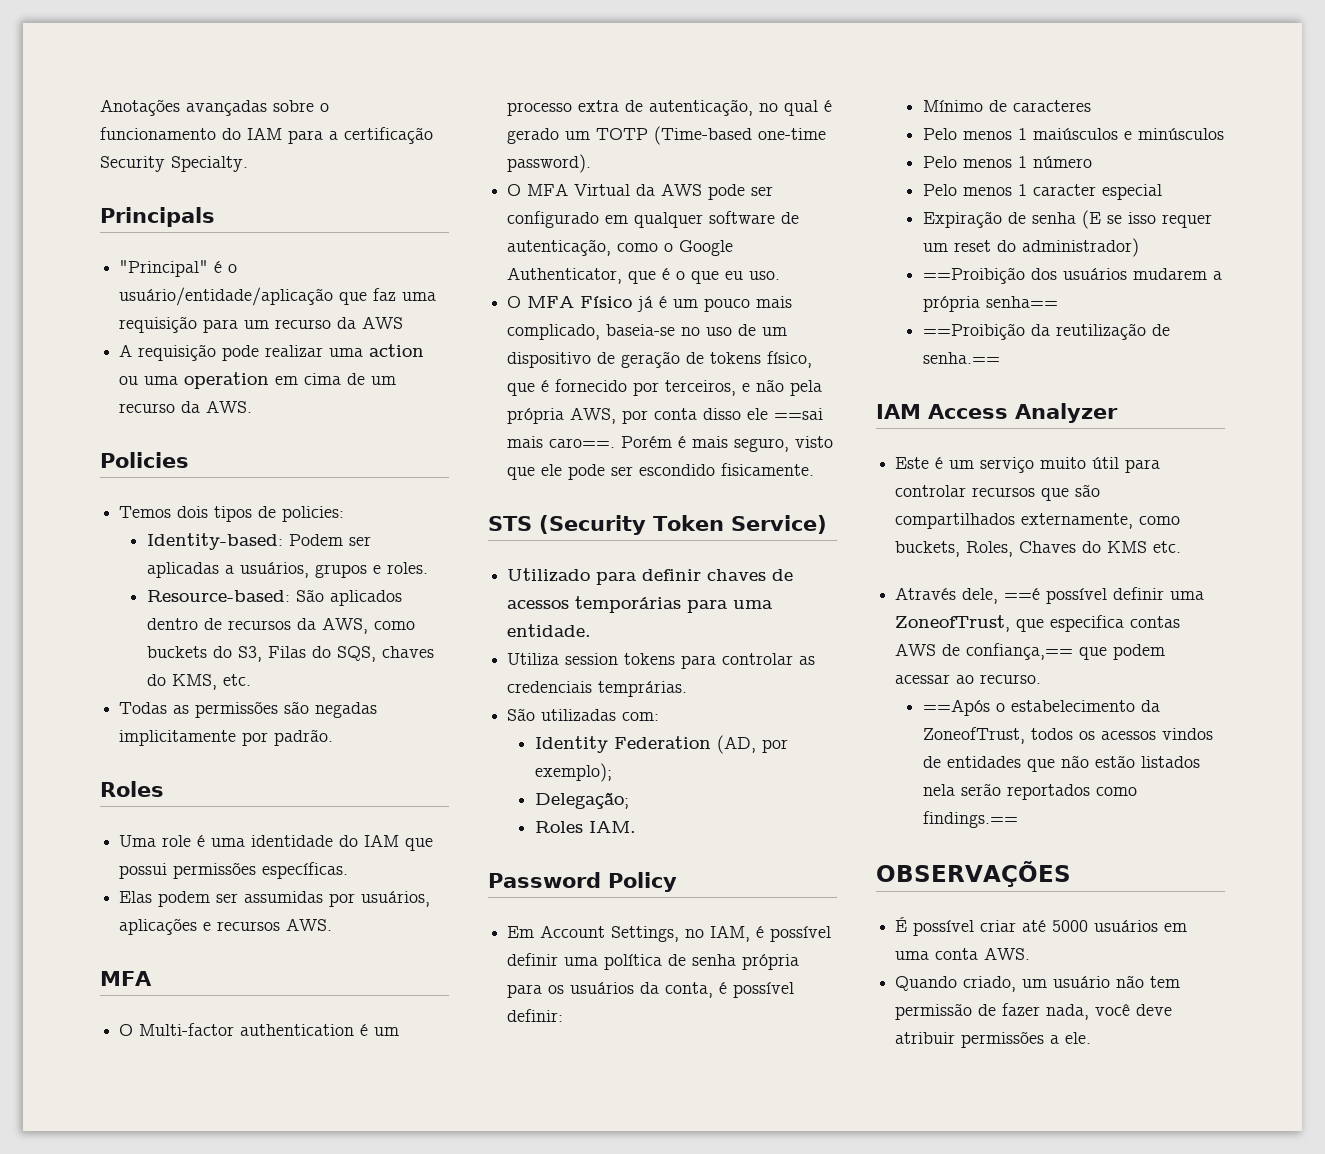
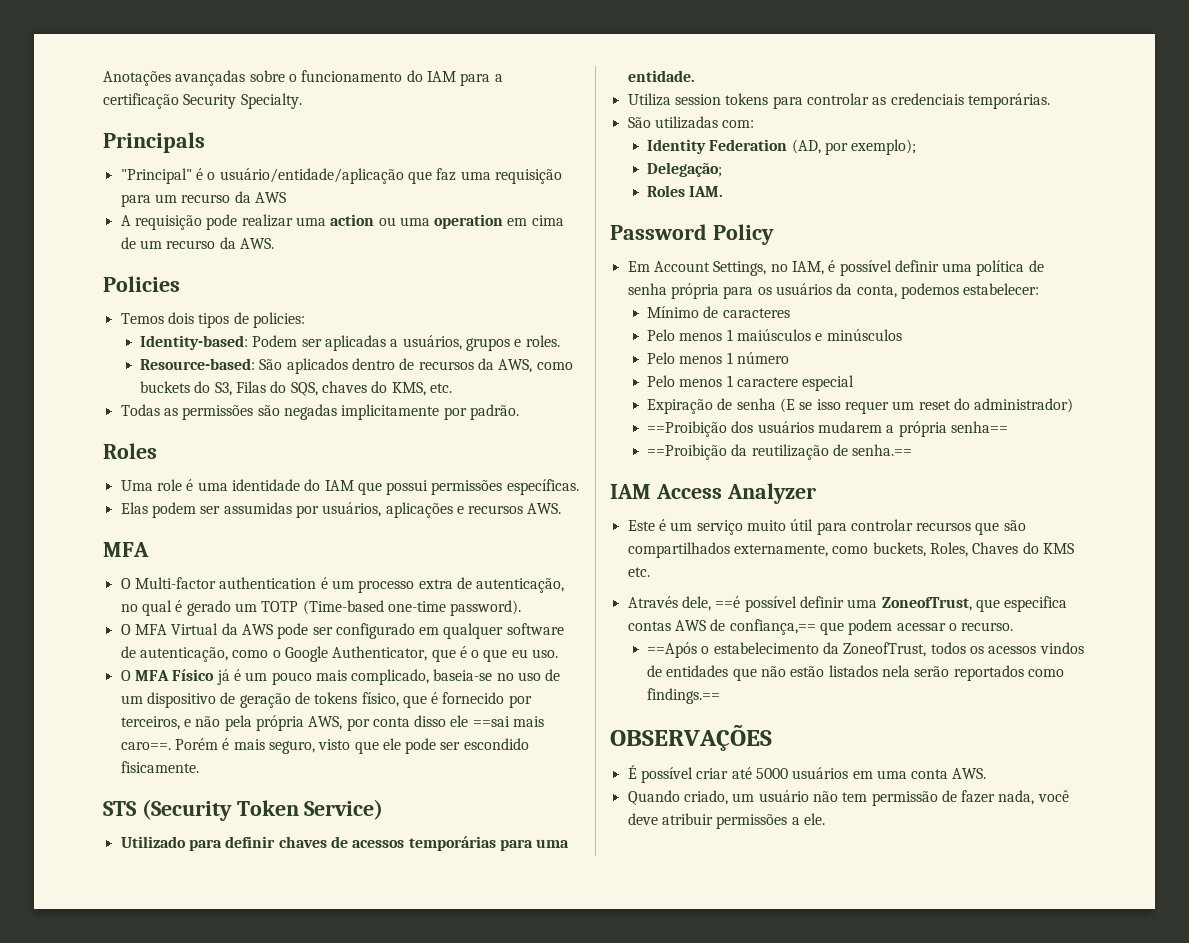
[598,681,688,697] temprárias. -> [967,93,1050,109] temporárias.
[719,982,795,998] [507,1009,564,1022] é possível definir: -> [900,283,1040,299] podemos estabelecer:
[1033,184,1097,196] caracter -> [737,377,799,387] caractere
[956,675,975,684] ao -> [948,623,957,631] o

